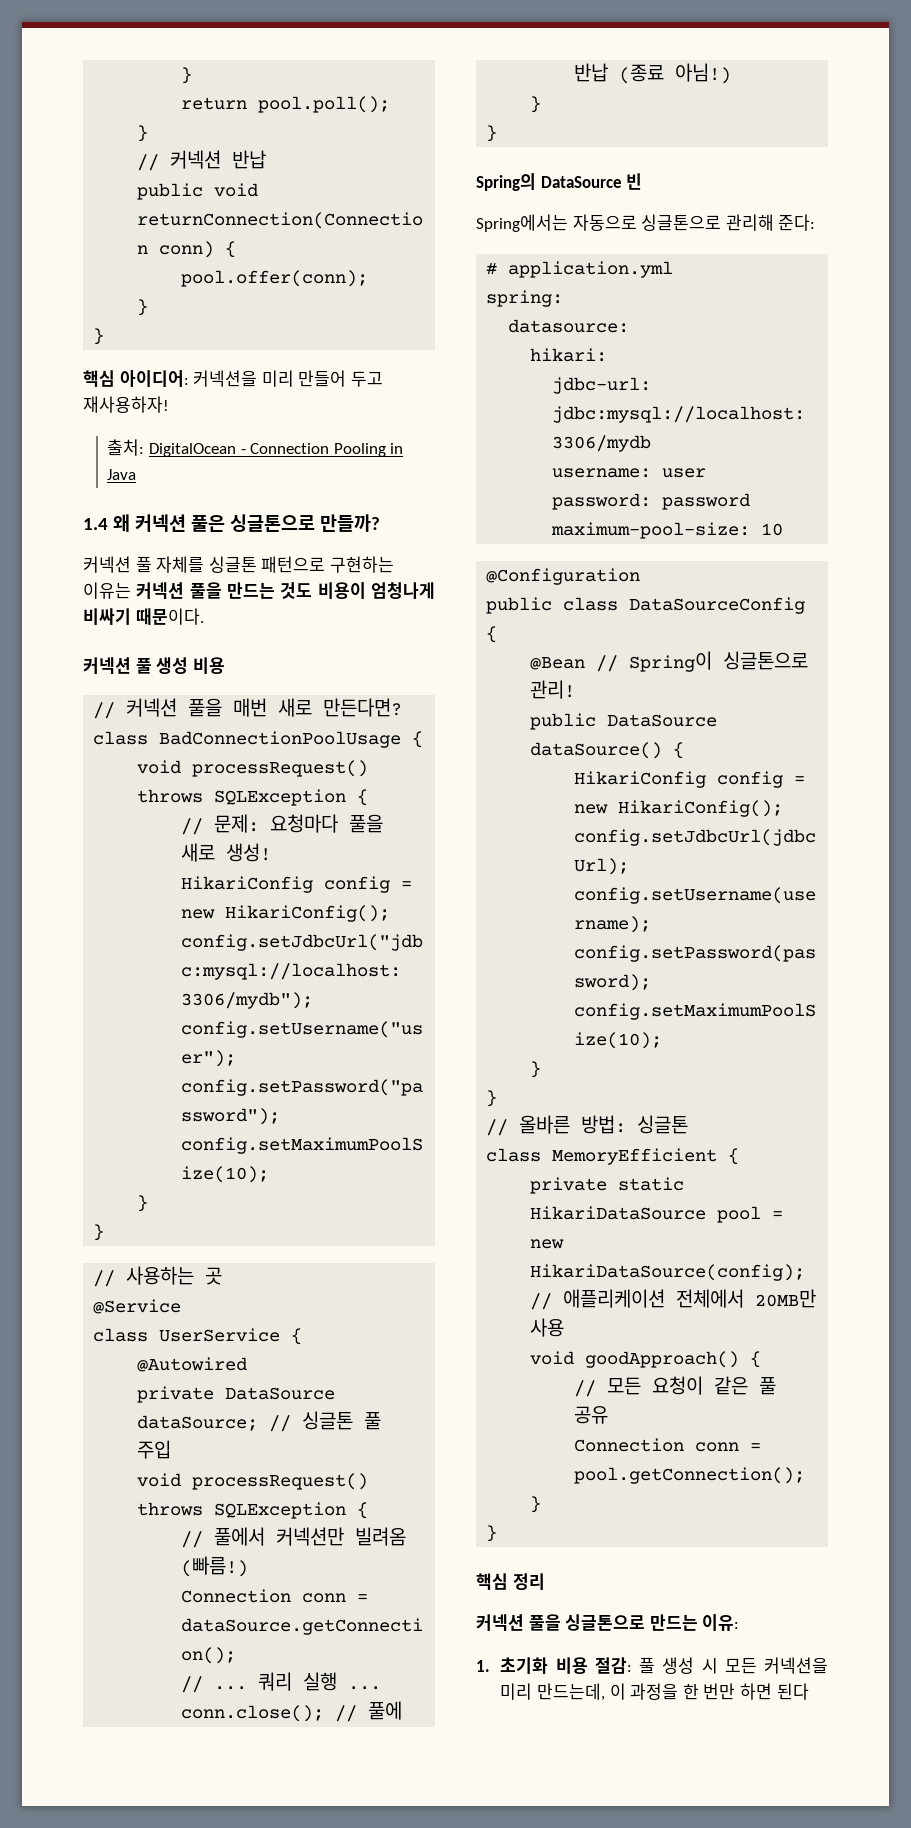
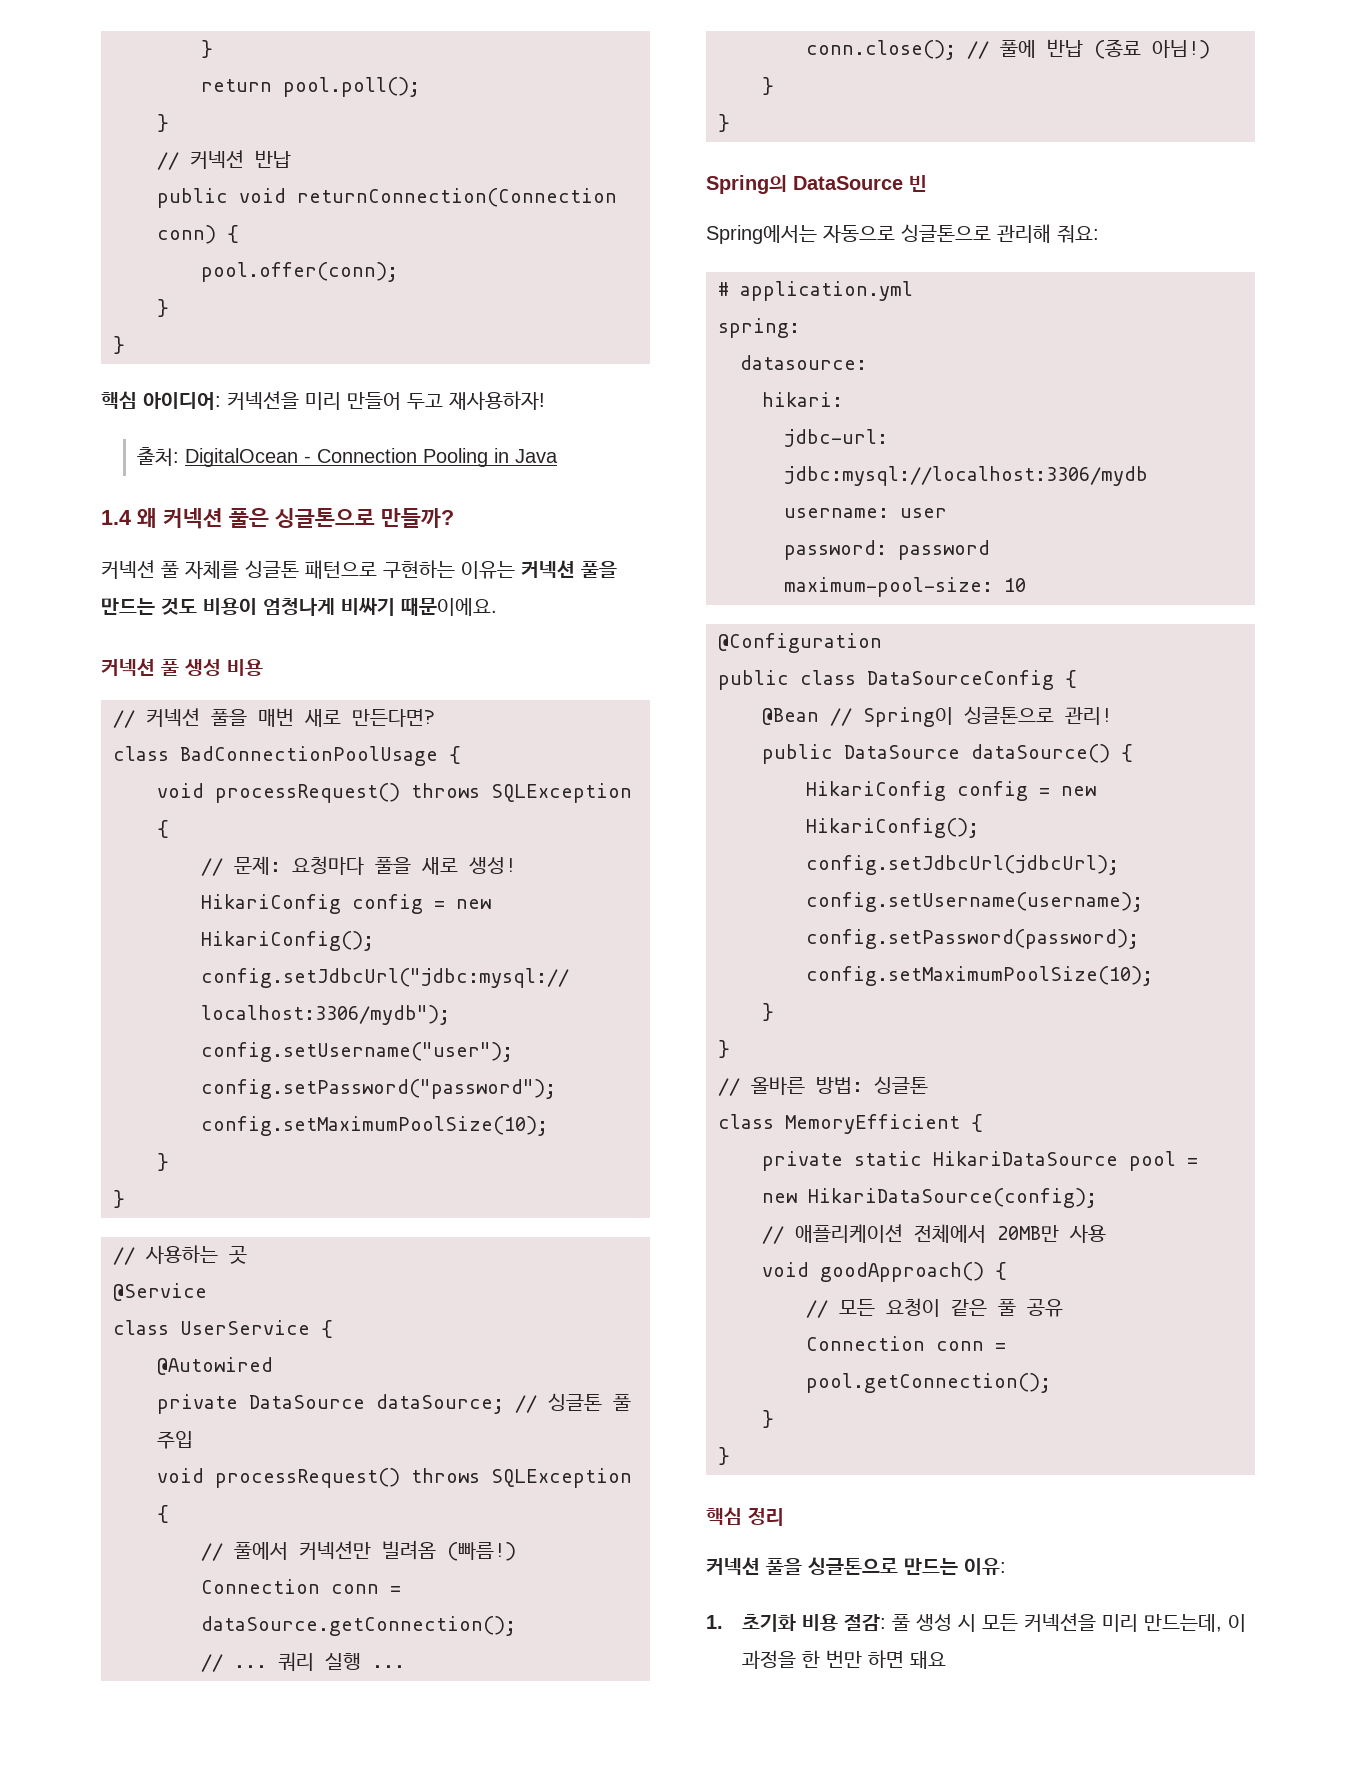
[135,608,204,625] 때문이다. -> [401,598,497,616] 때문이에요.
[778,214,816,231] 준다: -> [1057,225,1099,243] 줘요:
[776,1683,809,1700] 된다 -> [910,1651,947,1669] 돼요

